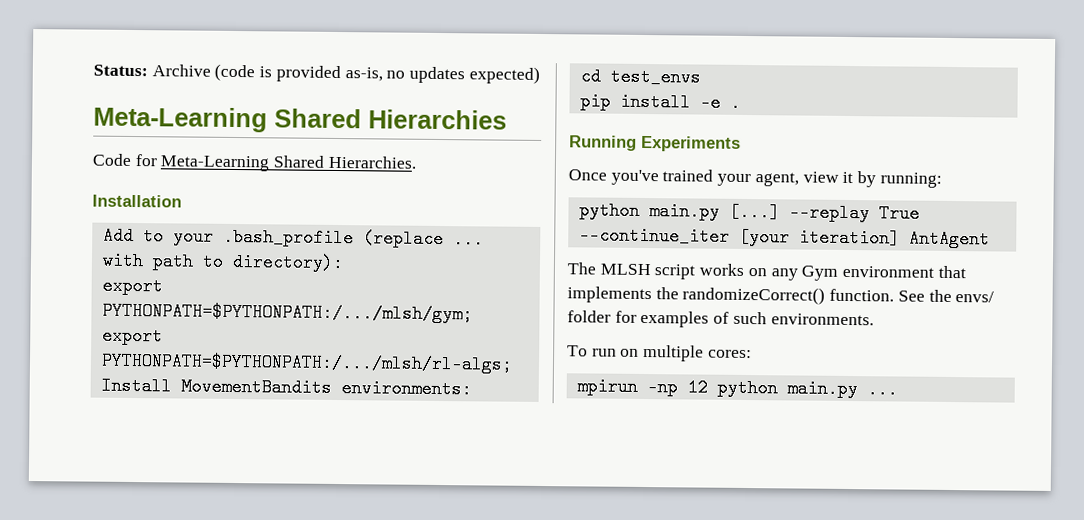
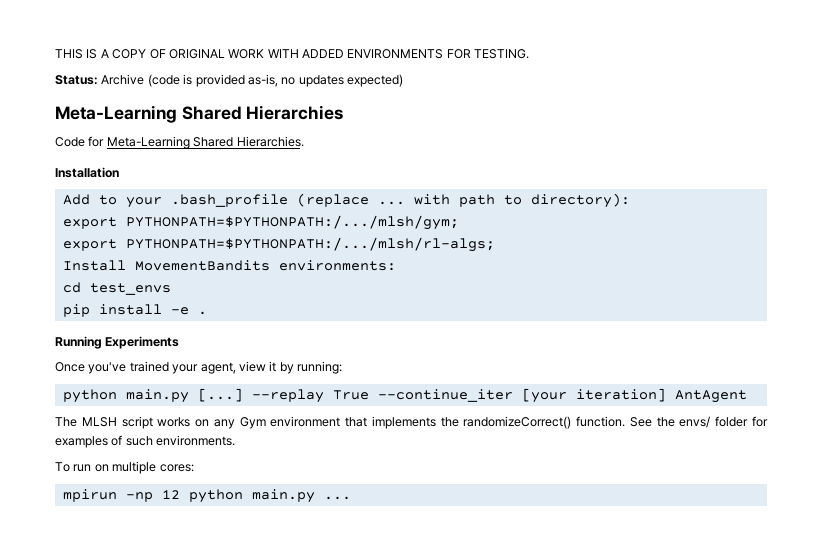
(93, 70) none -> [55,49,530,59] THIS IS A COPY OF ORIGINAL WORK WITH ADDED ENVIRONMENTS FOR TESTING. //

